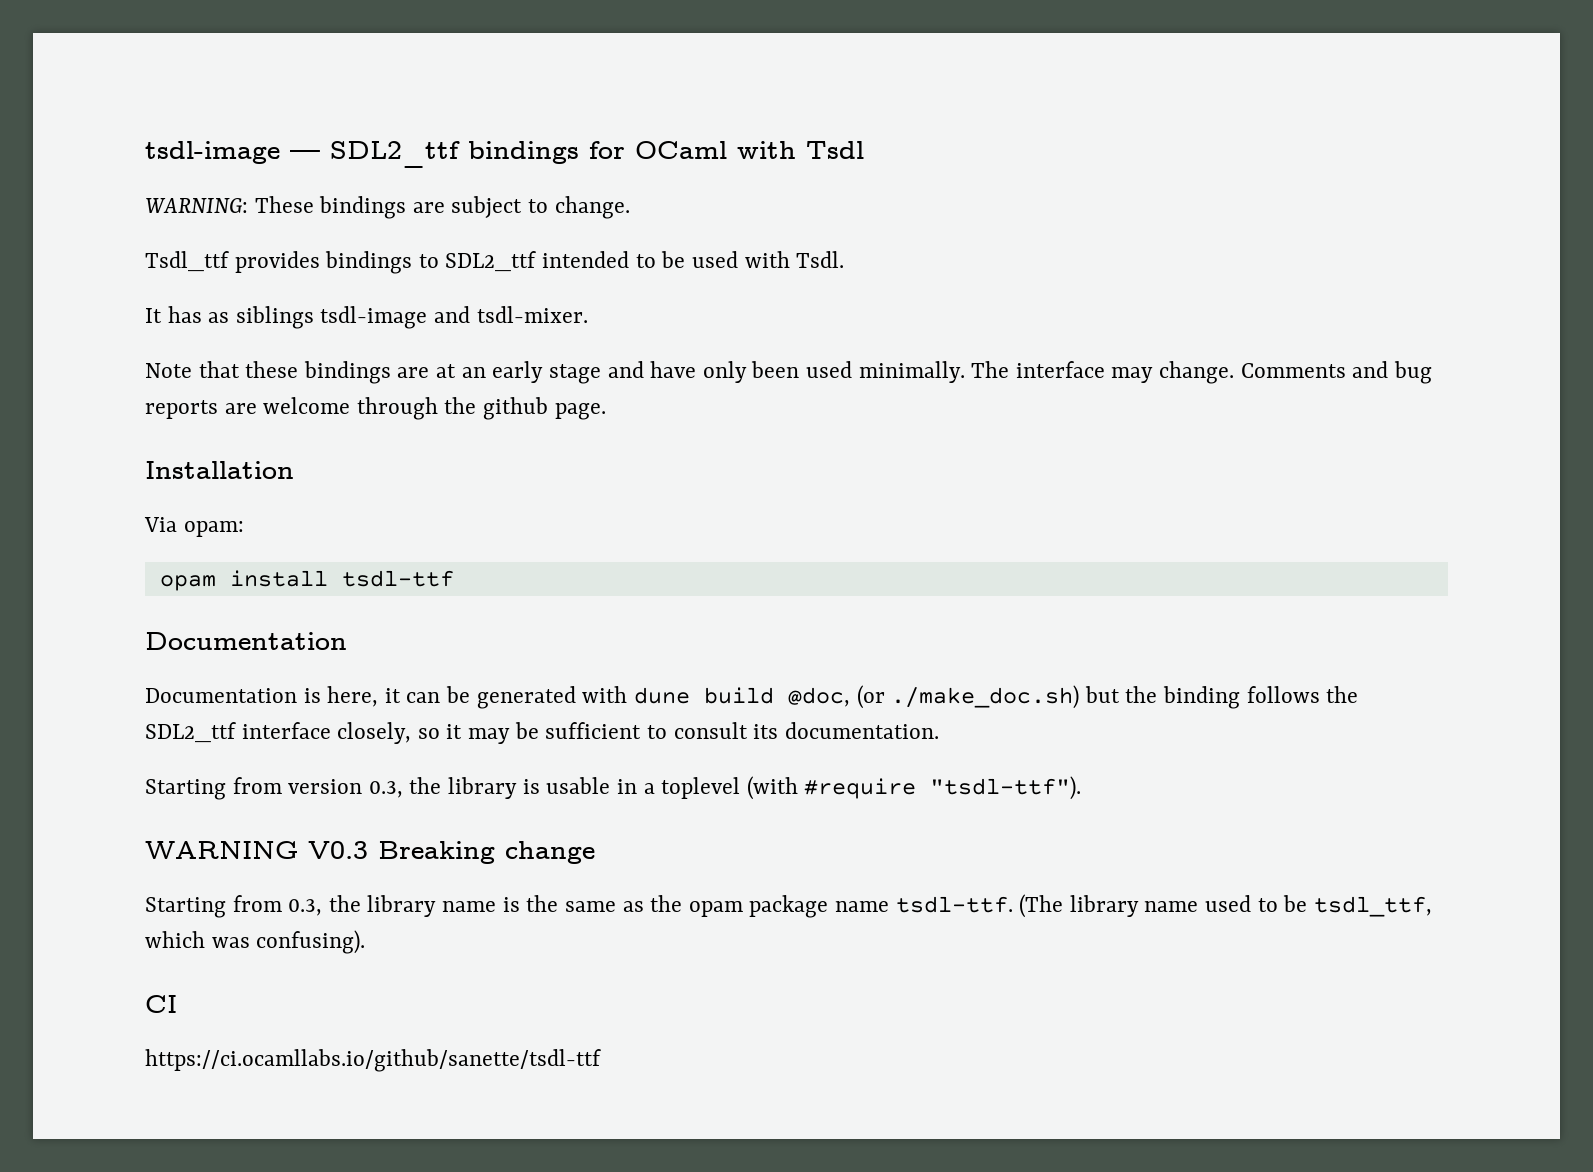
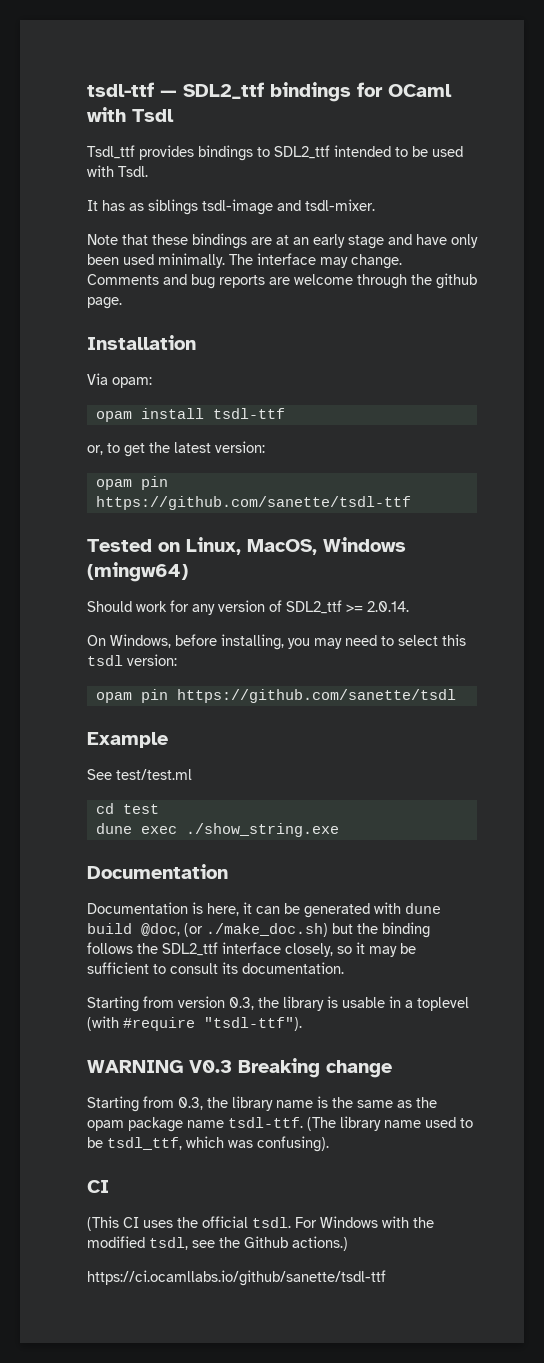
[145,141,280,164] tsdl-image -> [87,82,154,97] tsdl-ttf
[145,196,630,219] // WARNING: These bindings are subject to change. -> (174, 115) none
(454, 578) none -> [87,441,265,457] [95,476,168,490] [95,496,411,510] [87,537,406,555] [87,562,188,582] [87,600,409,615] [87,634,466,650] [87,654,177,666] [95,689,456,703] [87,732,168,748] [87,769,192,780] [95,803,159,814] [95,823,339,837] // or, to get the latest version: // opam pin https://github.com/sanette/tsdl-ttf // Tested on Linux, MacOS, Windows (mingw64) // Should work for any version of SDL2_ttf >= 2.0.14. // On Windows, before installing, you may need to select this tsdl version: // opam pin https://github.com/sanette/tsdl // Example // See test/test.ml // cd test // dune exec ./show_string.exe
(177, 1004) none -> [87,1216,434,1231] [87,1236,348,1251] // (This CI uses the official tsdl. For Windows with the modified tsdl, see the Github actions.)

